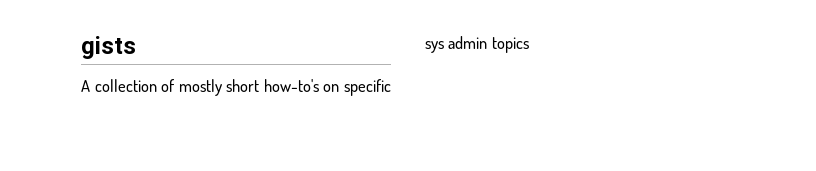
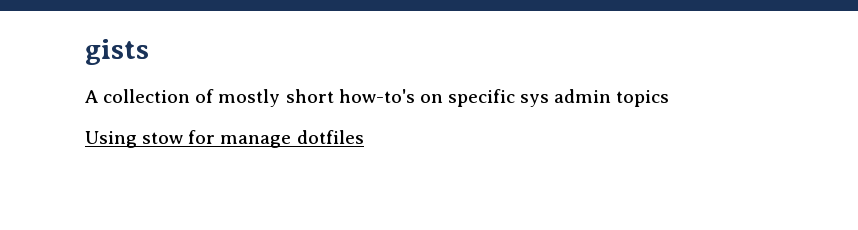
(529, 45) none -> [85,130,364,148] // Using stow for manage dotfiles

